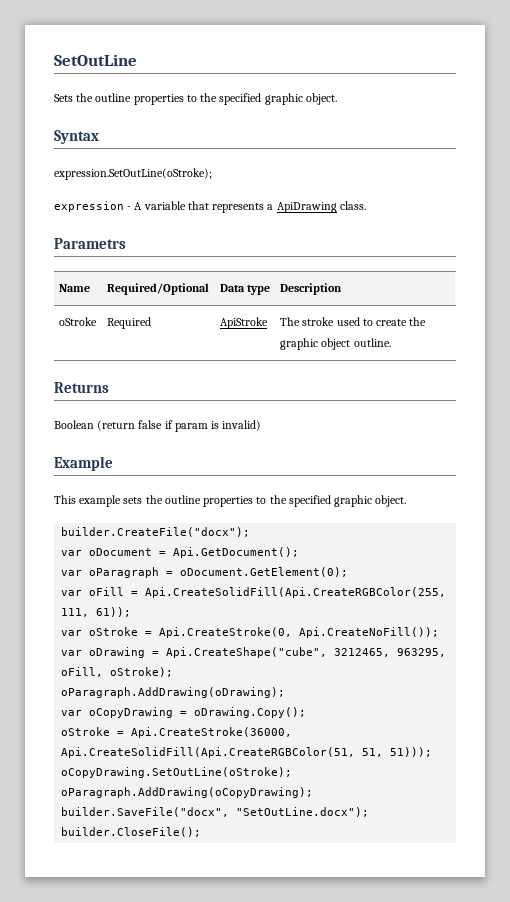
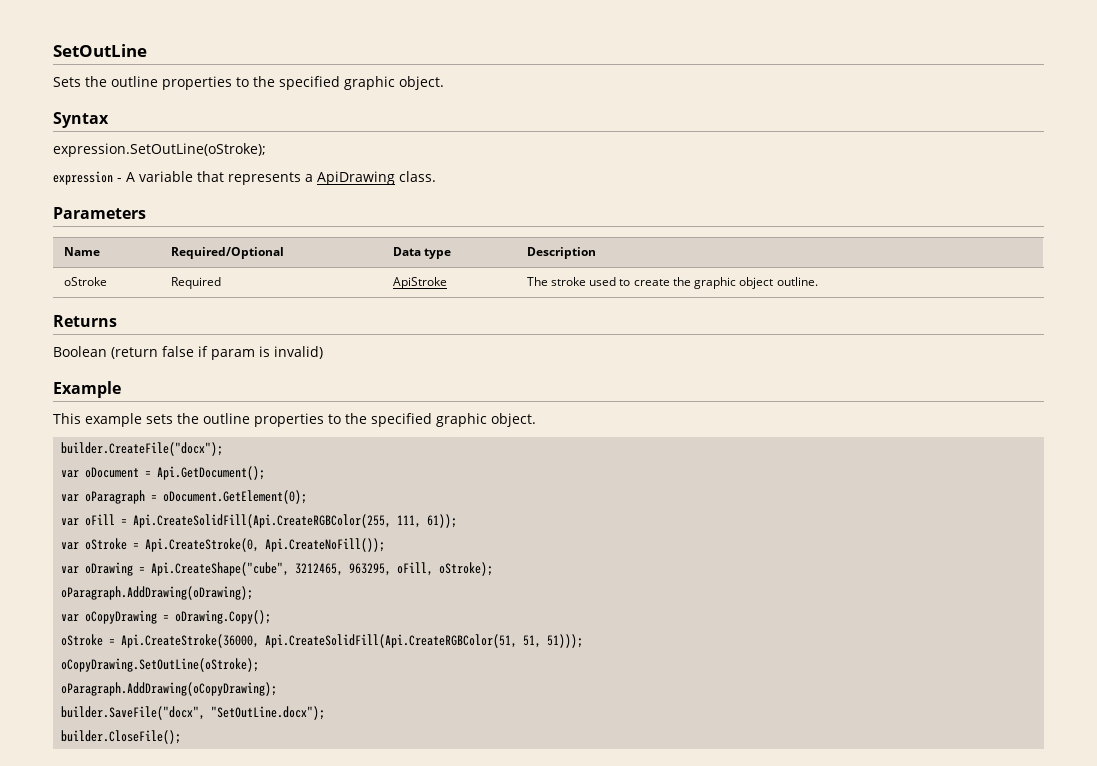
[54,238,126,249] Parametrs -> [53,207,146,219] Parameters

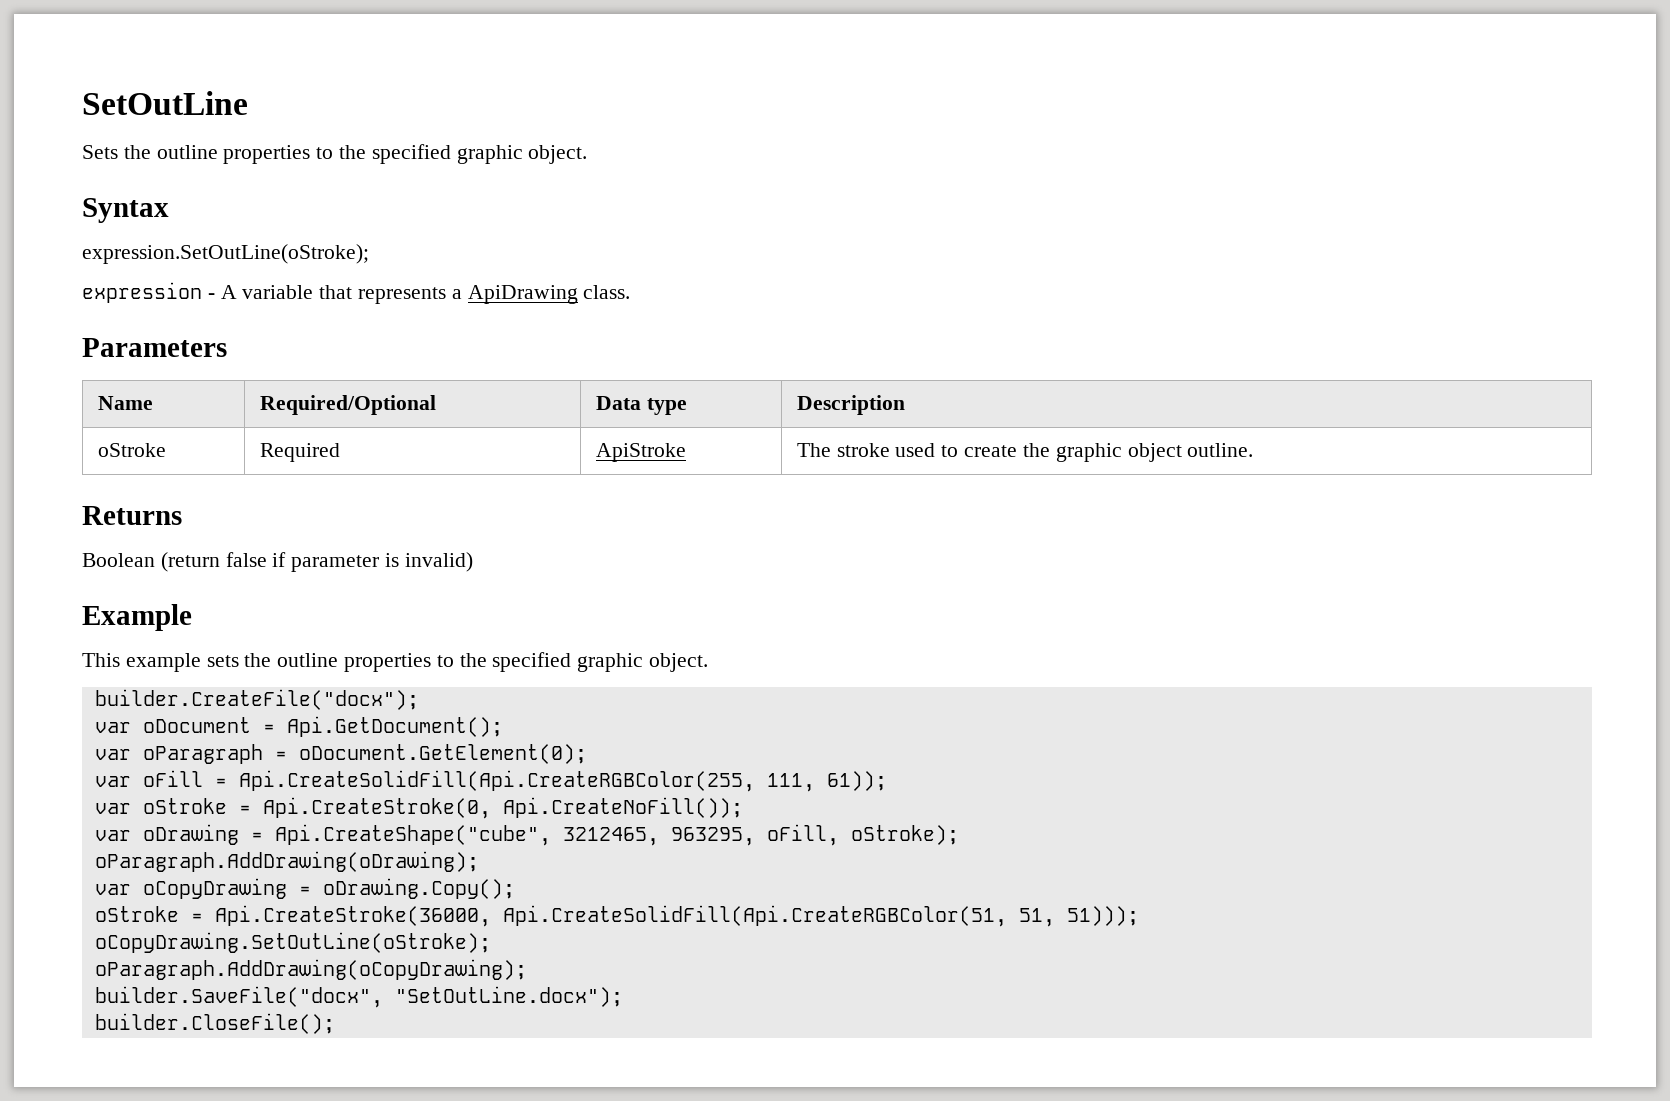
[211,349,255,360] param -> [291,555,380,572] parameter

